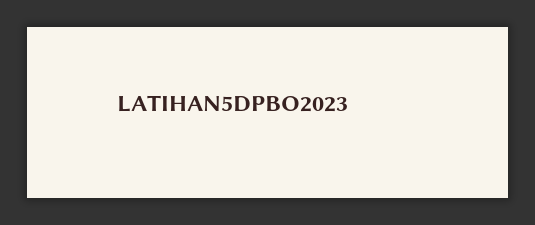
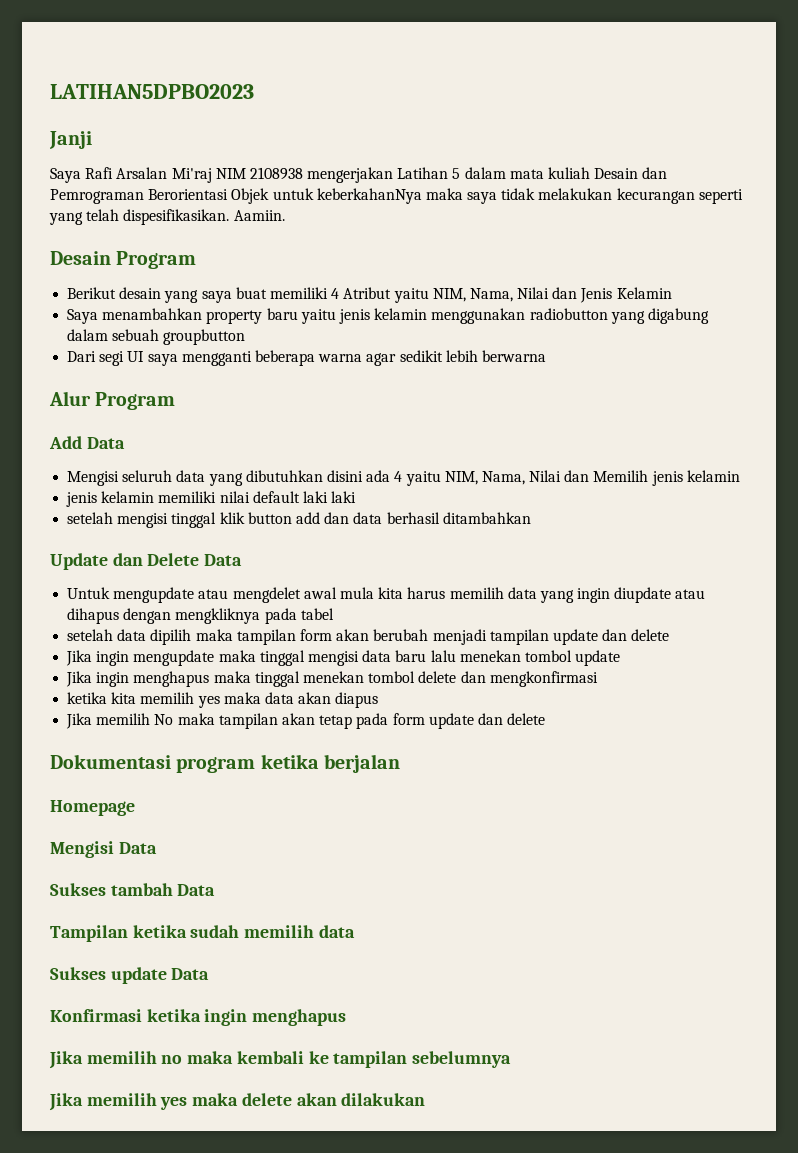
(348, 103) none -> [49,131,92,149] [50,167,668,183] [50,188,743,204] [49,209,285,225] [50,251,197,269] [67,287,672,303] [67,308,709,324] [67,329,246,345] [67,350,546,366] [49,391,176,410] [49,436,125,449] [67,470,740,486] [66,491,357,507] [67,512,531,528] [50,553,243,570] [67,587,706,603] [67,608,334,624] [67,629,670,645] [66,650,621,666] [66,671,598,687] [67,692,379,708] [66,713,546,729] [50,754,400,773] [50,800,135,816] [50,841,157,858] [50,883,216,896] [50,925,355,942] [50,967,210,984] [50,1009,347,1026] [49,1051,512,1069] [49,1093,426,1111] // Janji // Saya Rafi Arsalan Mi'raj NIM 2108938 mengerjakan Latihan 5 dalam mata kuliah Desain dan Pemrograman Berorientasi Objek untuk keberkahanNya maka saya tidak melakukan kecurangan seperti yang telah dispesifikasikan. Aamiin. // Desain Program // Berikut desain yang saya buat memiliki 4 Atribut yaitu NIM, Nama, Nilai dan Jenis Kelamin // Saya menambahkan property baru yaitu jenis kelamin menggunakan radiobutton yang digabung dalam sebuah groupbutton // Dari segi UI saya mengganti beberapa warna agar sedikit lebih berwarna // Alur Program // Add Data // Mengisi seluruh data yang dibutuhkan disini ada 4 yaitu NIM, Nama, Nilai dan Memilih jenis kelamin // jenis kelamin memiliki nilai default laki laki // setelah mengisi tinggal klik button add dan data berhasil ditambahkan // Update dan Delete Data // Untuk mengupdate atau mengdelet awal mula kita harus memilih data yang ingin diupdate atau dihapus dengan mengkliknya pada tabel // setelah data dipilih maka tampilan form akan berubah menjadi tampilan update dan delete // Jika ingin mengupdate maka tinggal mengisi data baru lalu menekan tombol update // Jika ingin menghapus maka tinggal menekan tombol delete dan mengkonfirmasi // ketika kita memilih yes maka data akan diapus // Jika memilih No maka tampilan akan tetap pada form update dan delete // Dokumentasi program ketika berjalan // Homepage // Mengisi Data // Sukses tambah Data // Tampilan ketika sudah memilih data // Sukses update Data // Konfirmasi ketika ingin menghapus // Jika memilih no maka kembali ke tampilan sebelumnya // Jika memilih yes maka delete akan dilakukan

